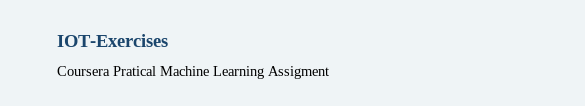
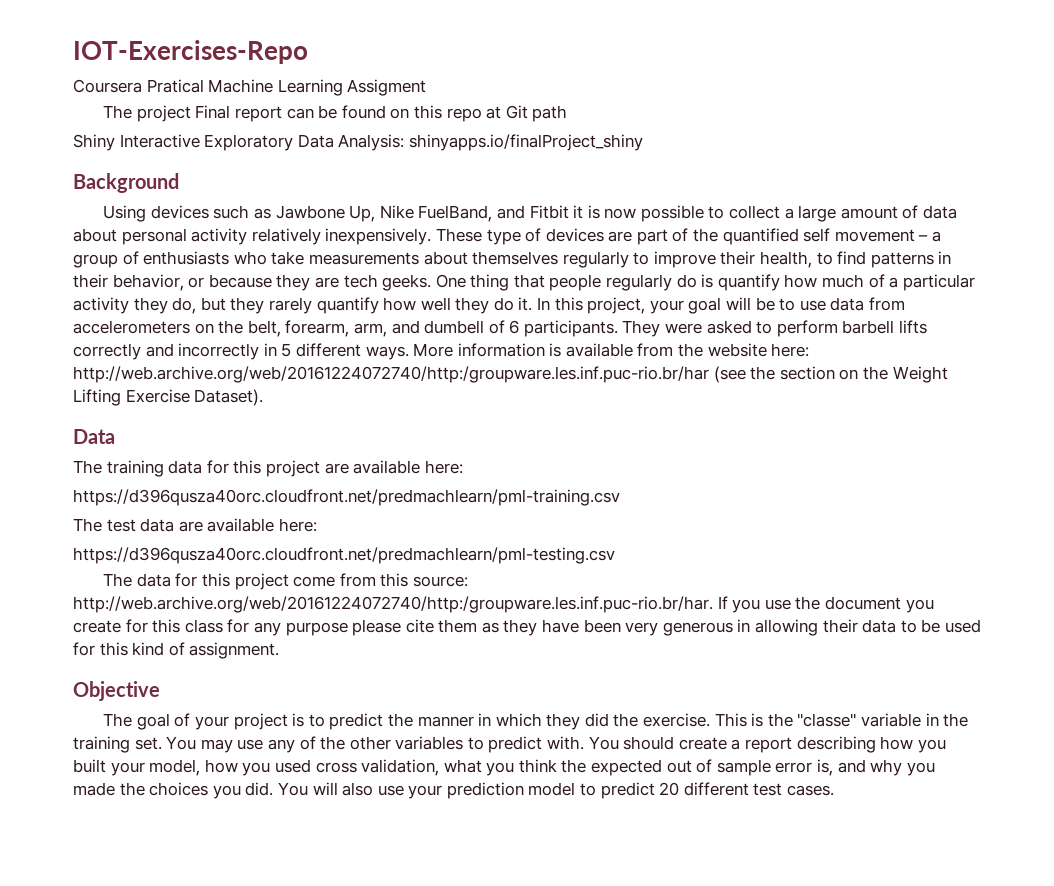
[57,34,168,47] IOT-Exercises -> [73,40,308,64] IOT-Exercises-Repo
(329, 72) none -> [103,105,568,122] [73,134,643,151] [73,173,179,193] [103,205,957,222] [73,228,942,245] [73,251,952,268] [73,274,975,291] [73,297,905,314] [73,320,928,337] [73,343,810,360] [73,366,948,383] [73,389,264,406] [73,429,115,444] [73,460,463,477] [73,489,620,506] [73,518,317,532] [73,547,615,564] [103,573,468,590] [73,596,934,613] [73,619,981,636] [73,642,280,659] [73,681,160,701] [103,713,969,730] [73,736,946,753] [73,759,935,776] [73,782,835,799] // The project Final report can be found on this repo at Git path // Shiny Interactive Exploratory Data Analysis: shinyapps.io/finalProject_shiny // Background // Using devices such as Jawbone Up, Nike FuelBand, and Fitbit it is now possible to collect a large amount of data about personal activity relatively inexpensively. These type of devices are part of the quantified self movement – a group of enthusiasts who take measurements about themselves regularly to improve their health, to find patterns in their behavior, or because they are tech geeks. One thing that people regularly do is quantify how much of a particular activity they do, but they rarely quantify how well they do it. In this project, your goal will be to use data from accelerometers on the belt, forearm, arm, and dumbell of 6 participants. They were asked to perform barbell lifts correctly and incorrectly in 5 different ways. More information is available from the website here: http://web.archive.org/web/20161224072740/http:/groupware.les.inf.puc-rio.br/har (see the section on the Weight Lifting Exercise Dataset). // Data // The training data for this project are available here: // https://d396qusza40orc.cloudfront.net/predmachlearn/pml-training.csv // The test data are available here: // https://d396qusza40orc.cloudfront.net/predmachlearn/pml-testing.csv // The data for this project come from this source: http://web.archive.org/web/20161224072740/http:/groupware.les.inf.puc-rio.br/har. If you use the document you create for this class for any purpose please cite them as they have been very generous in allowing their data to be used for this kind of assignment. // Objective // The goal of your project is to predict the manner in which they did the exercise. This is the "classe" variable in the training set. You may use any of the other variables to predict with. You should create a report describing how you built your model, how you used cross validation, what you think the expected out of sample error is, and why you made the choices you did. You will also use your prediction model to predict 20 different test cases.

